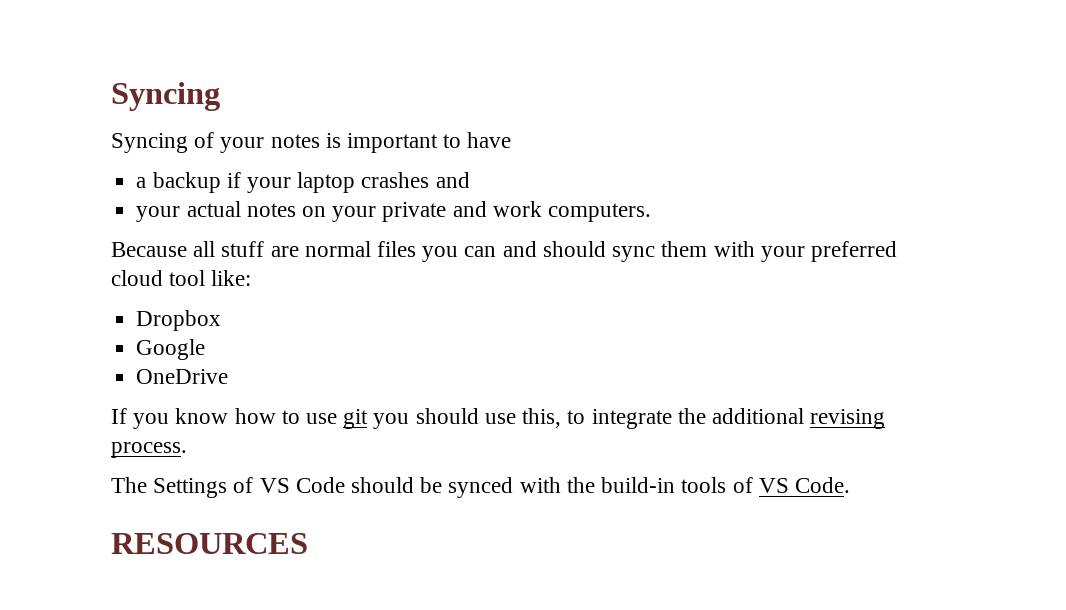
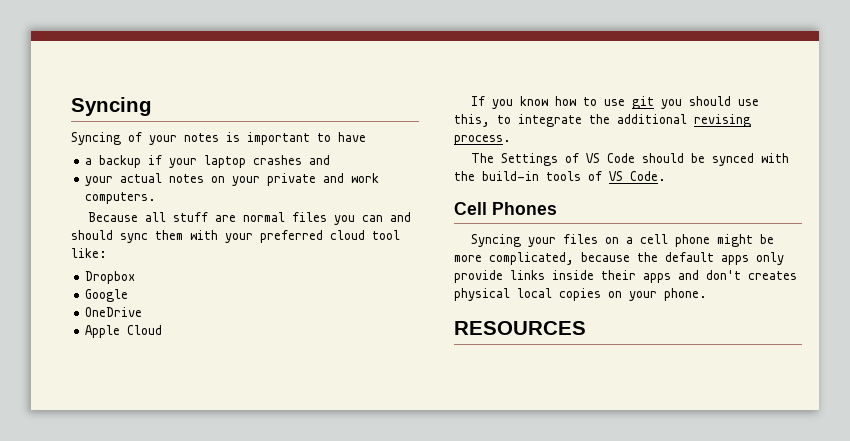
(229, 376) none -> [85,325,163,338] // Apple Cloud
(850, 485) none -> [454,202,557,215] [471,234,775,247] [454,252,784,265] [454,270,797,283] [454,288,707,301] // Cell Phones // Syncing your files on a cell phone might be more complicated, because the default apps only provide links inside their apps and don't creates physical local copies on your phone.

